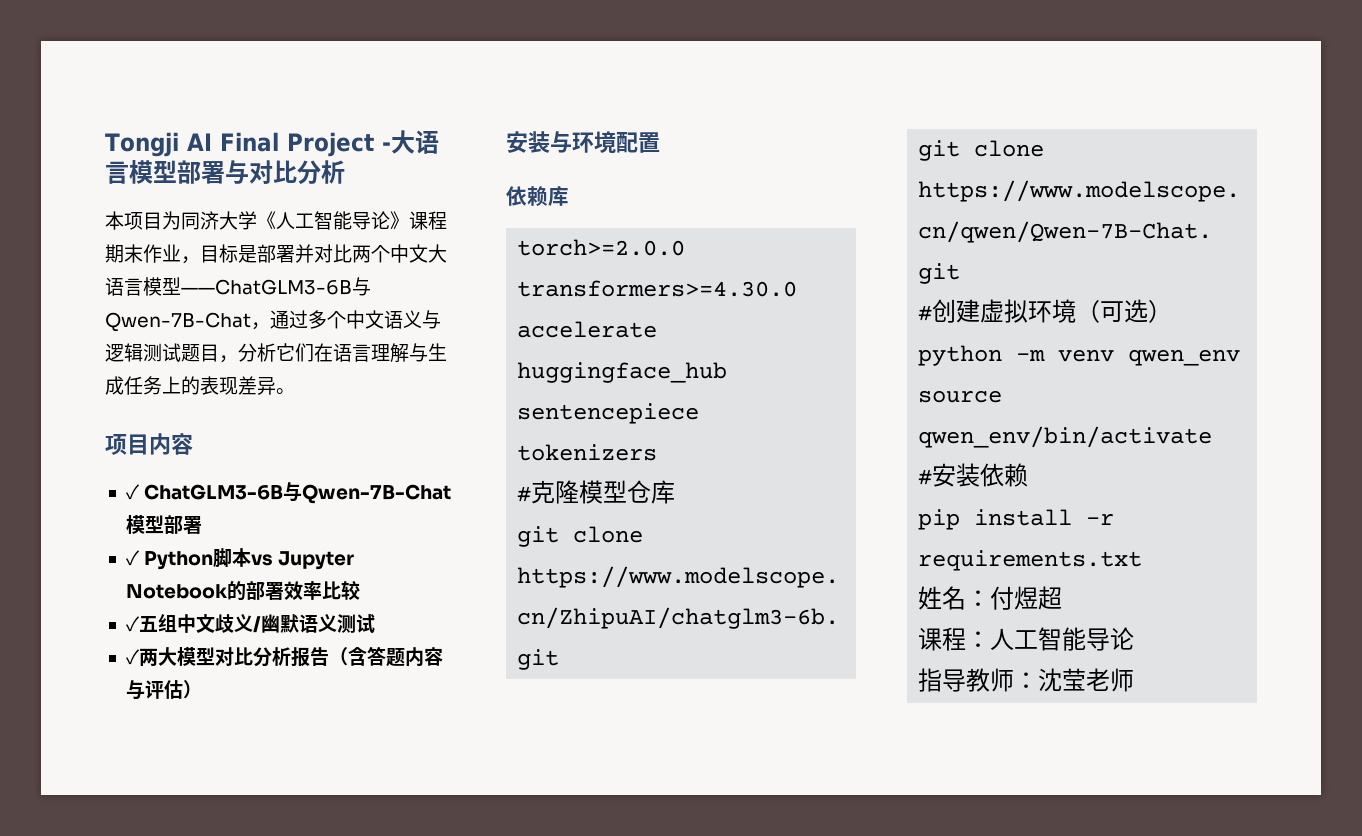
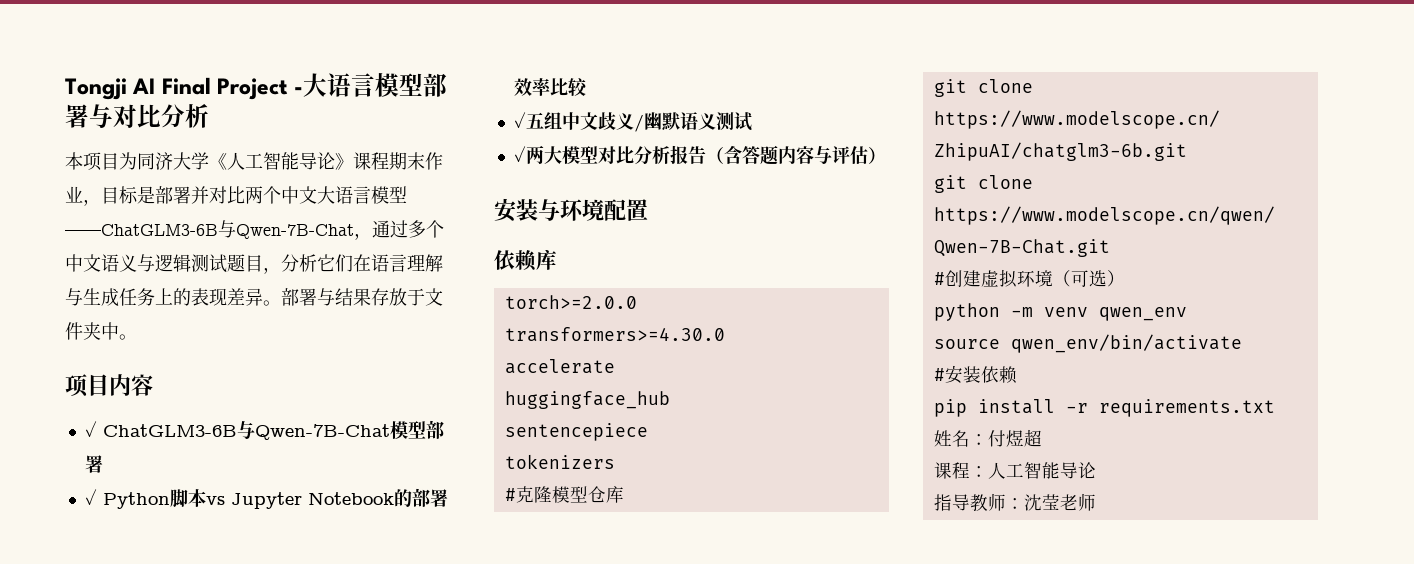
(295, 391) none -> [281,288,443,306] [65,322,137,340] 部署与结果存放于文件夹中。

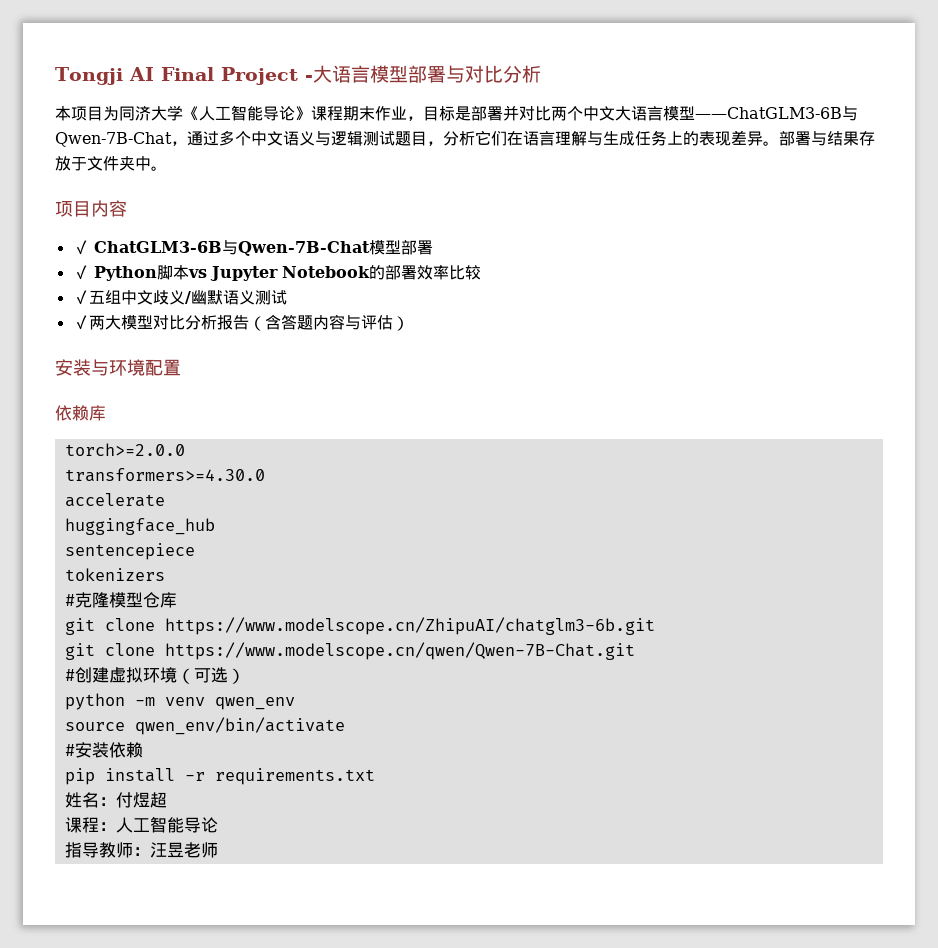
[1023,494,1060,511] 沈莹 -> [149,842,184,858] 汪昱

